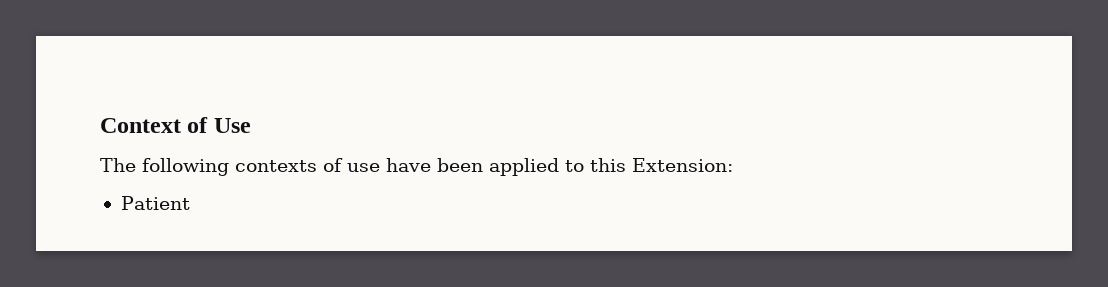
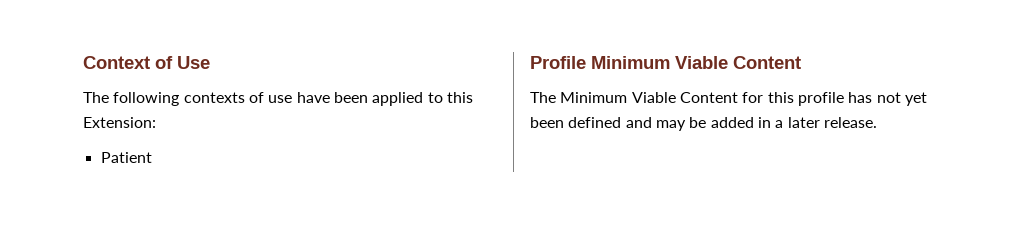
(190, 203) none -> [530,56,801,69] [530,92,927,106] [530,117,877,131] // Profile Minimum Viable Content // The Minimum Viable Content for this profile has not yet been defined and may be added in a later release.

